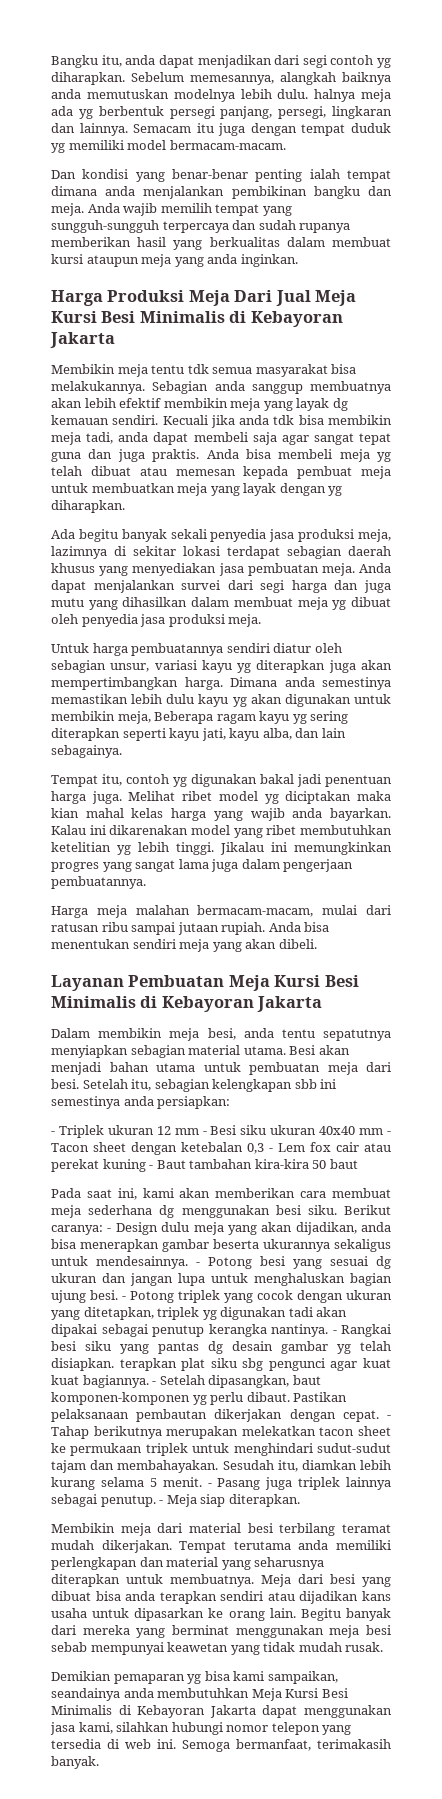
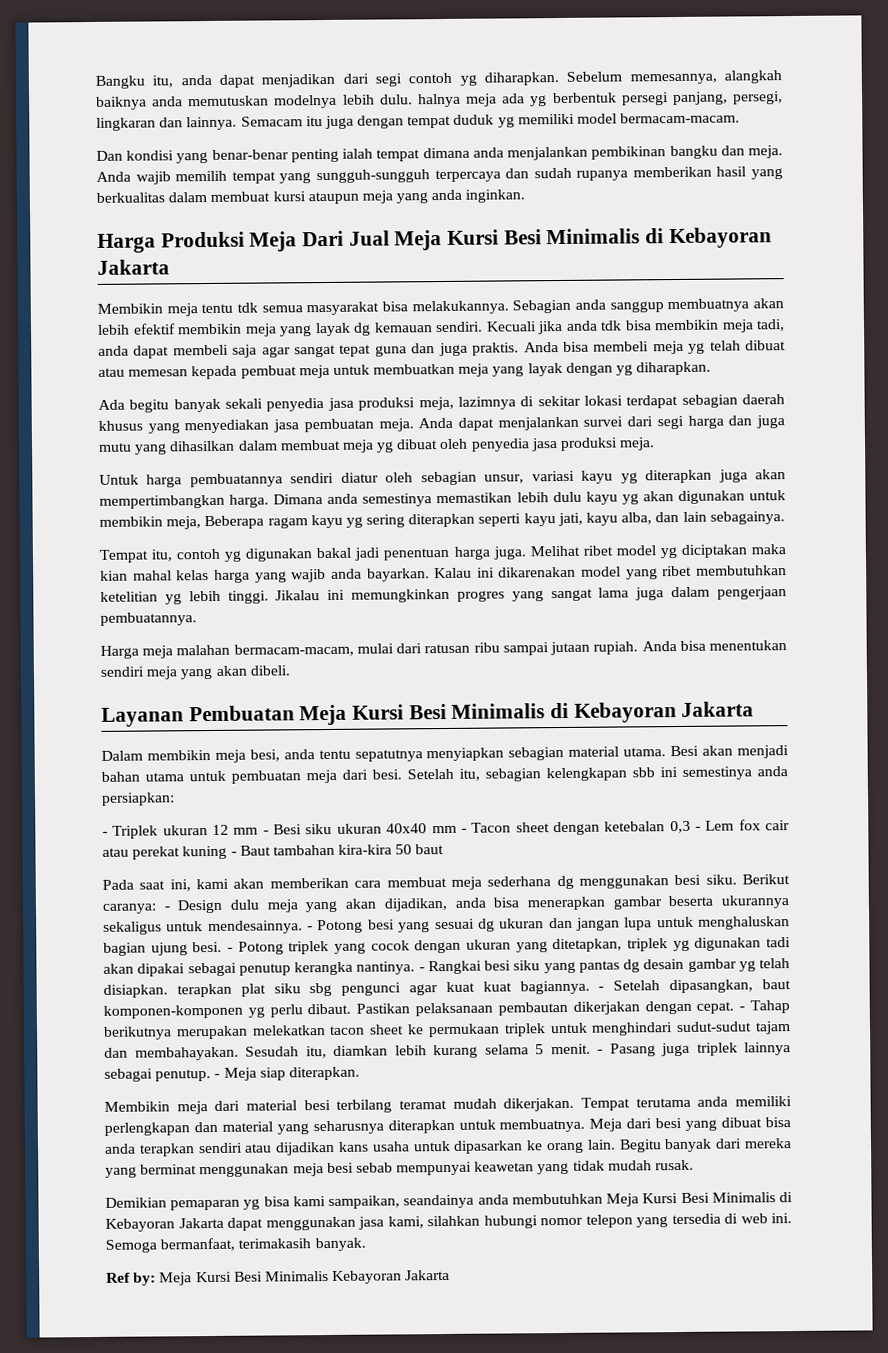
(99, 1762) none -> [106,1269,451,1286] // Ref by: Meja Kursi Besi Minimalis Kebayoran Jakarta

